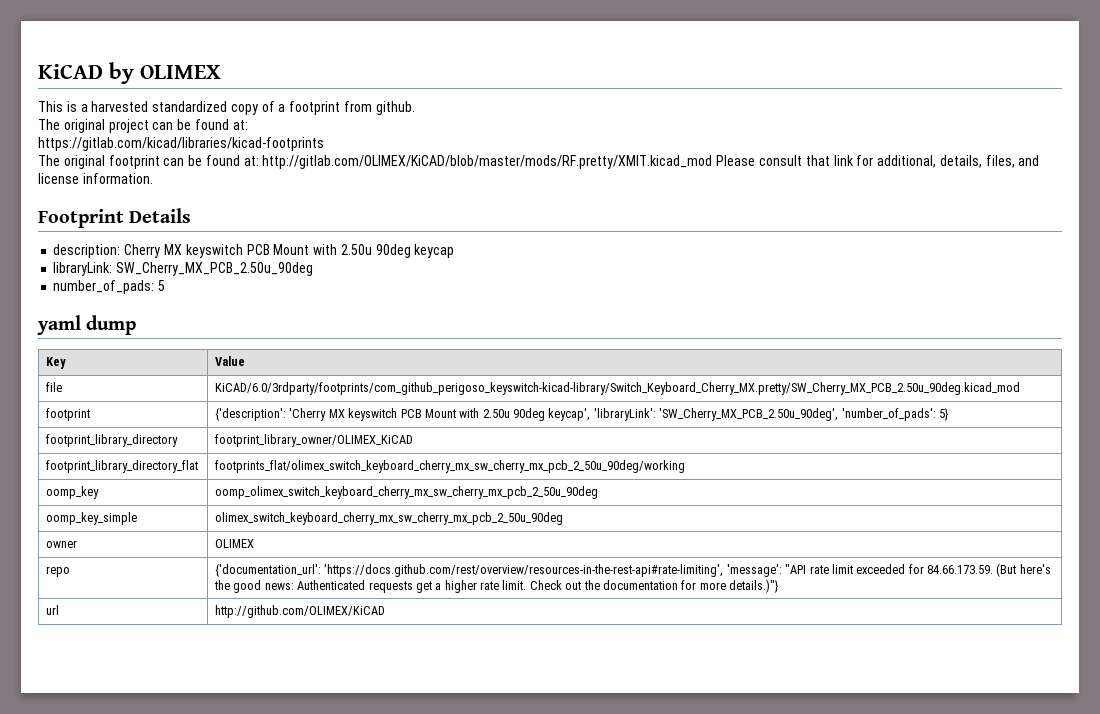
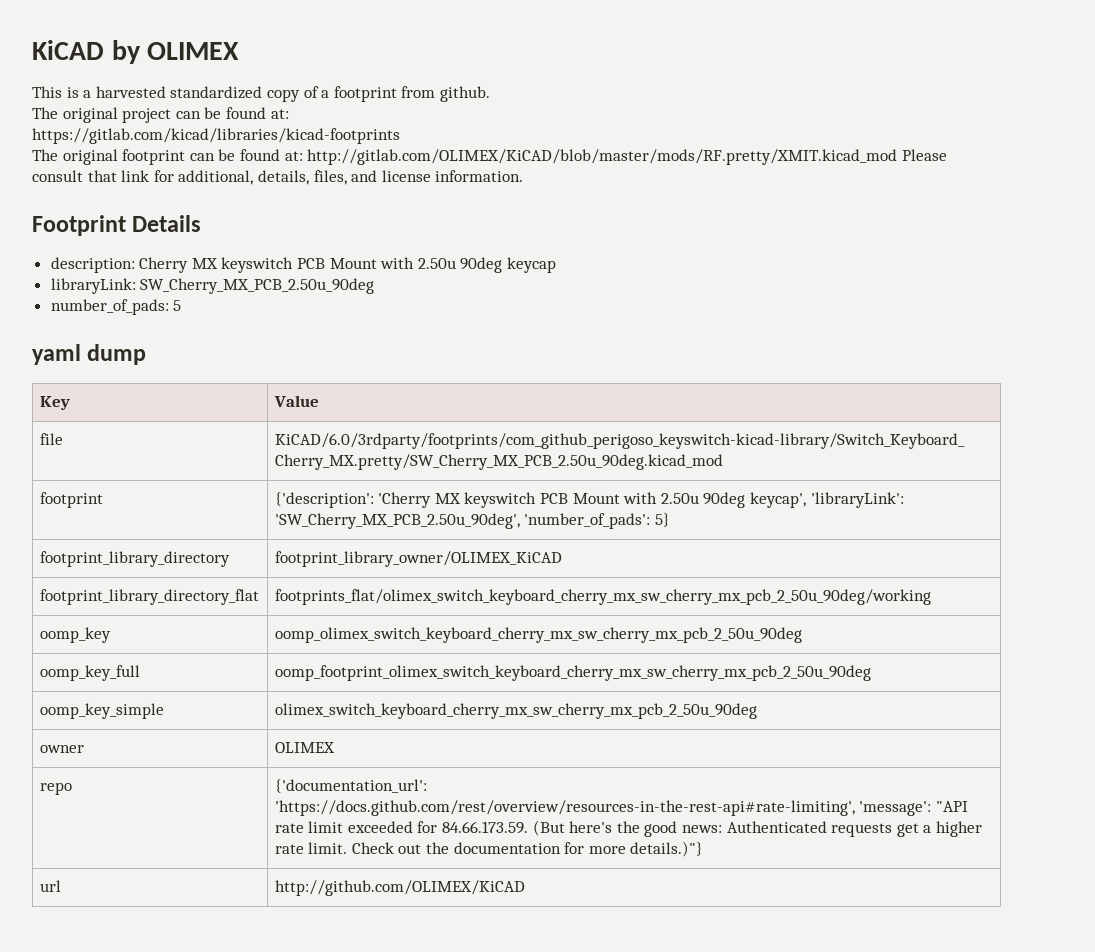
(599, 492) none -> [39,665,140,681] [274,665,871,681] // oomp_key_full | oomp_footprint_olimex_switch_keyboard_cherry_mx_sw_cherry_mx_pcb_2_50u_90deg

